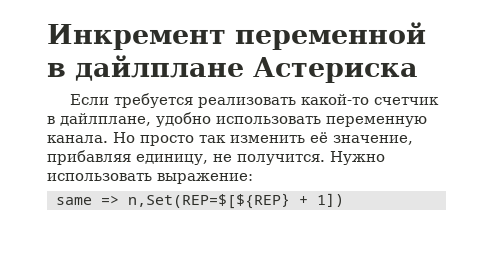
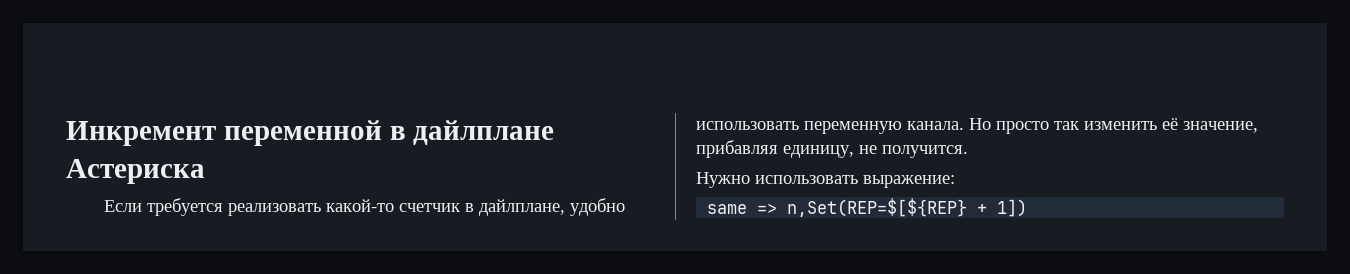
(325, 159) none -> (968, 151) //

